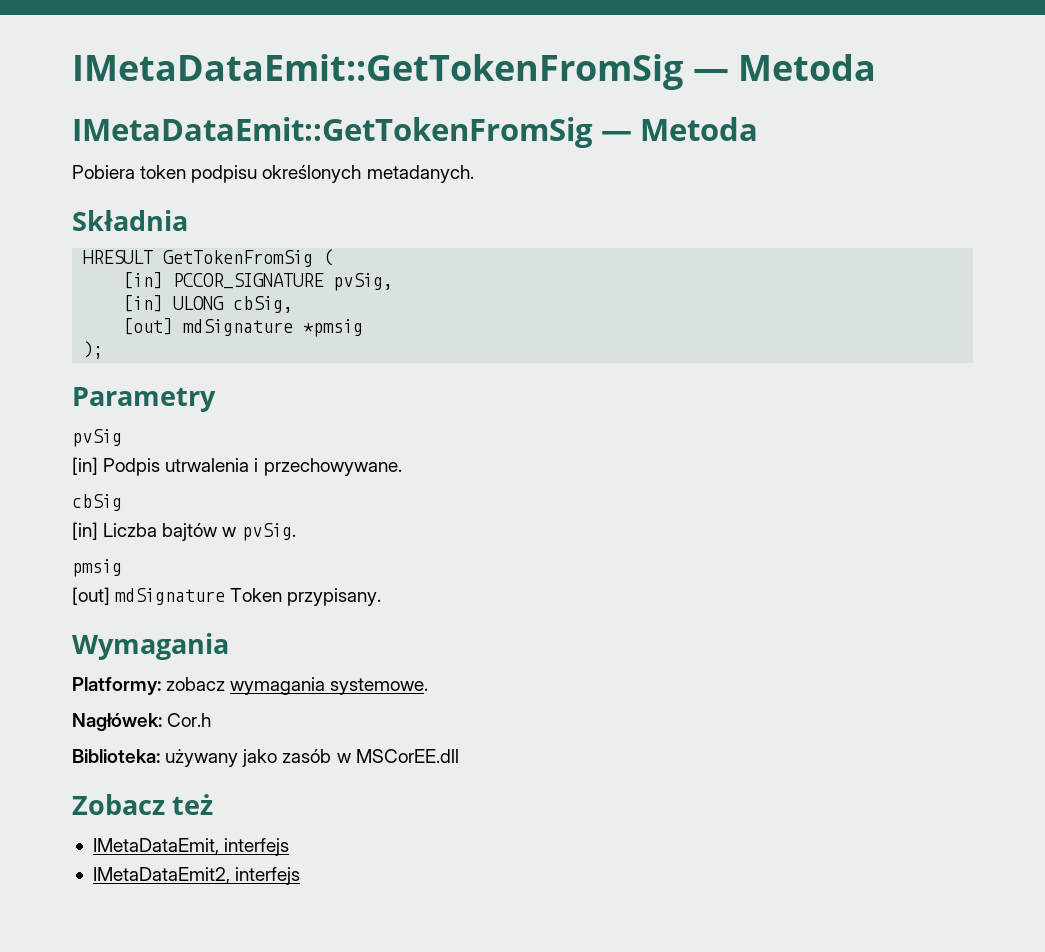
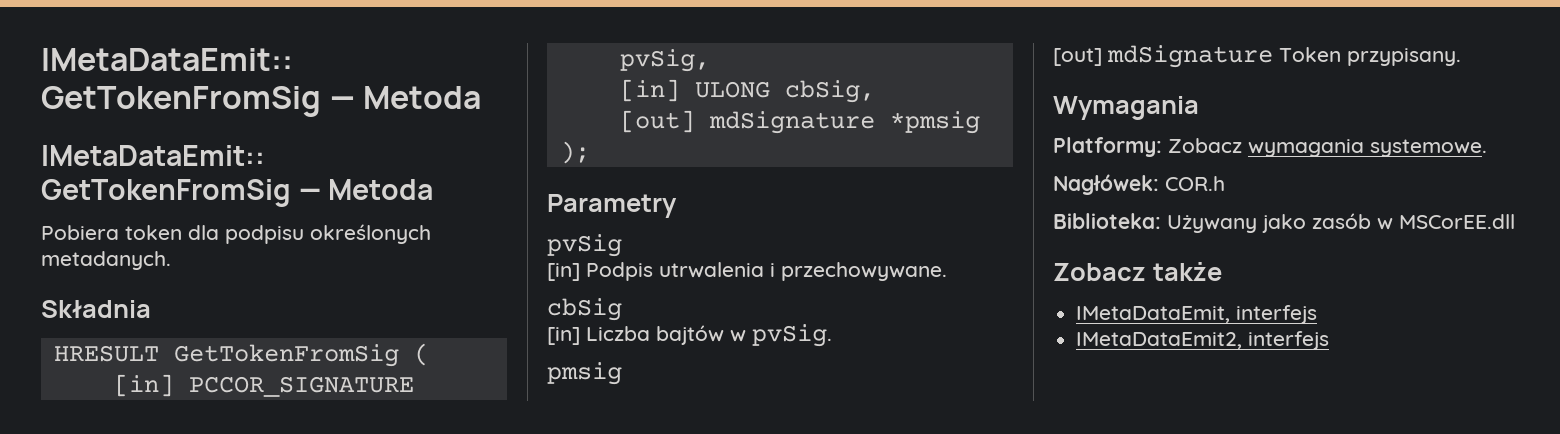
(187, 172) none -> [188,225,219,240] dla
[166,677,226,691] zobacz -> [1168,138,1242,153] Zobacz
[167,713,212,727] Cor.h -> [1165,176,1225,191] COR.h
[165,749,239,767] używany -> [1167,215,1257,233] Używany
[172,794,214,815] też -> [1152,262,1222,281] także

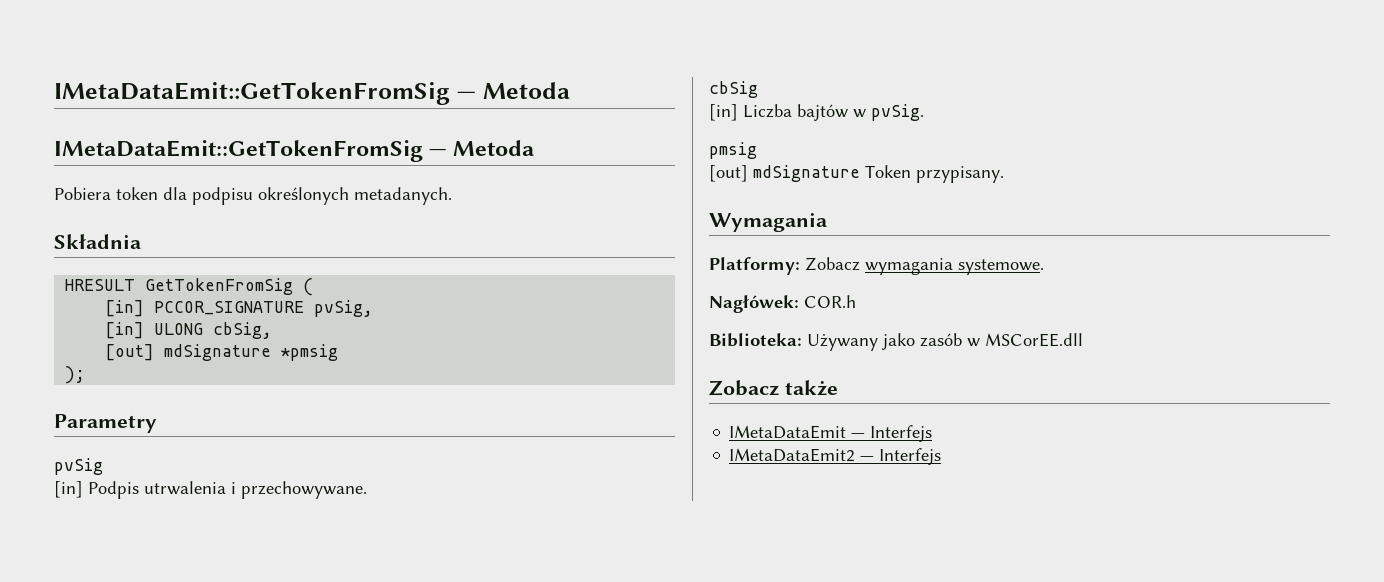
[1076,305,1318,324] [1076,331,1330,350] IMetaDataEmit, interfejs // IMetaDataEmit2, interfejs -> [729,425,933,442] [729,448,942,465] IMetaDataEmit — Interfejs // IMetaDataEmit2 — Interfejs

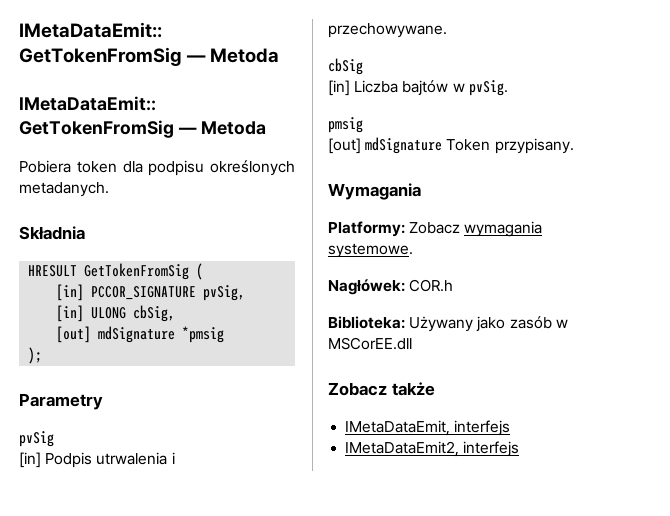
[729,425,933,442] [729,448,942,465] IMetaDataEmit — Interfejs // IMetaDataEmit2 — Interfejs -> [345,420,511,436] [345,441,520,457] IMetaDataEmit, interfejs // IMetaDataEmit2, interfejs

